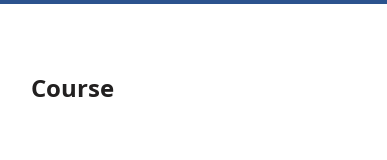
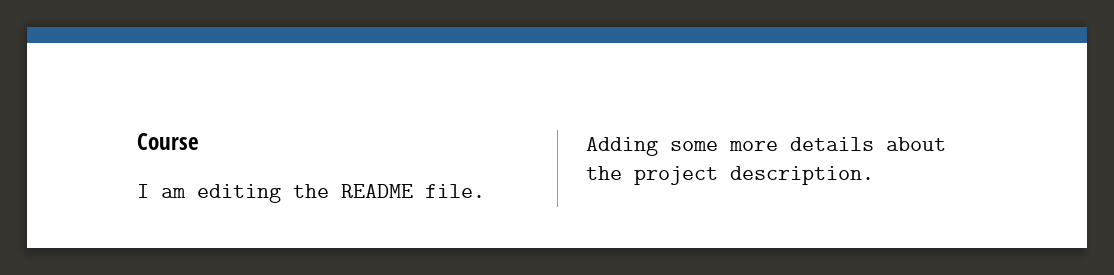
(114, 88) none -> [137,184,485,203] [586,137,946,156] [586,166,874,185] // I am editing the README file. Adding some more details about the project description.

